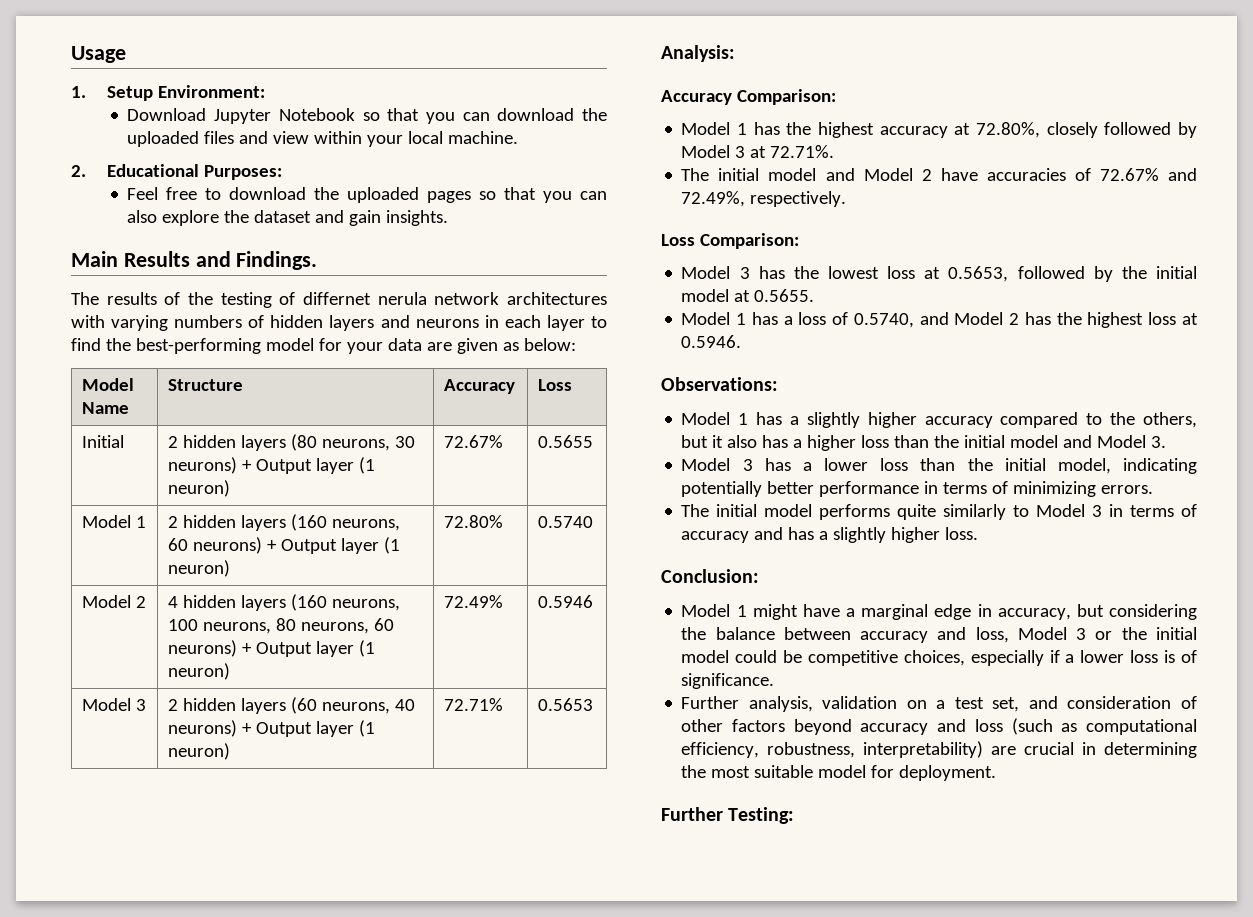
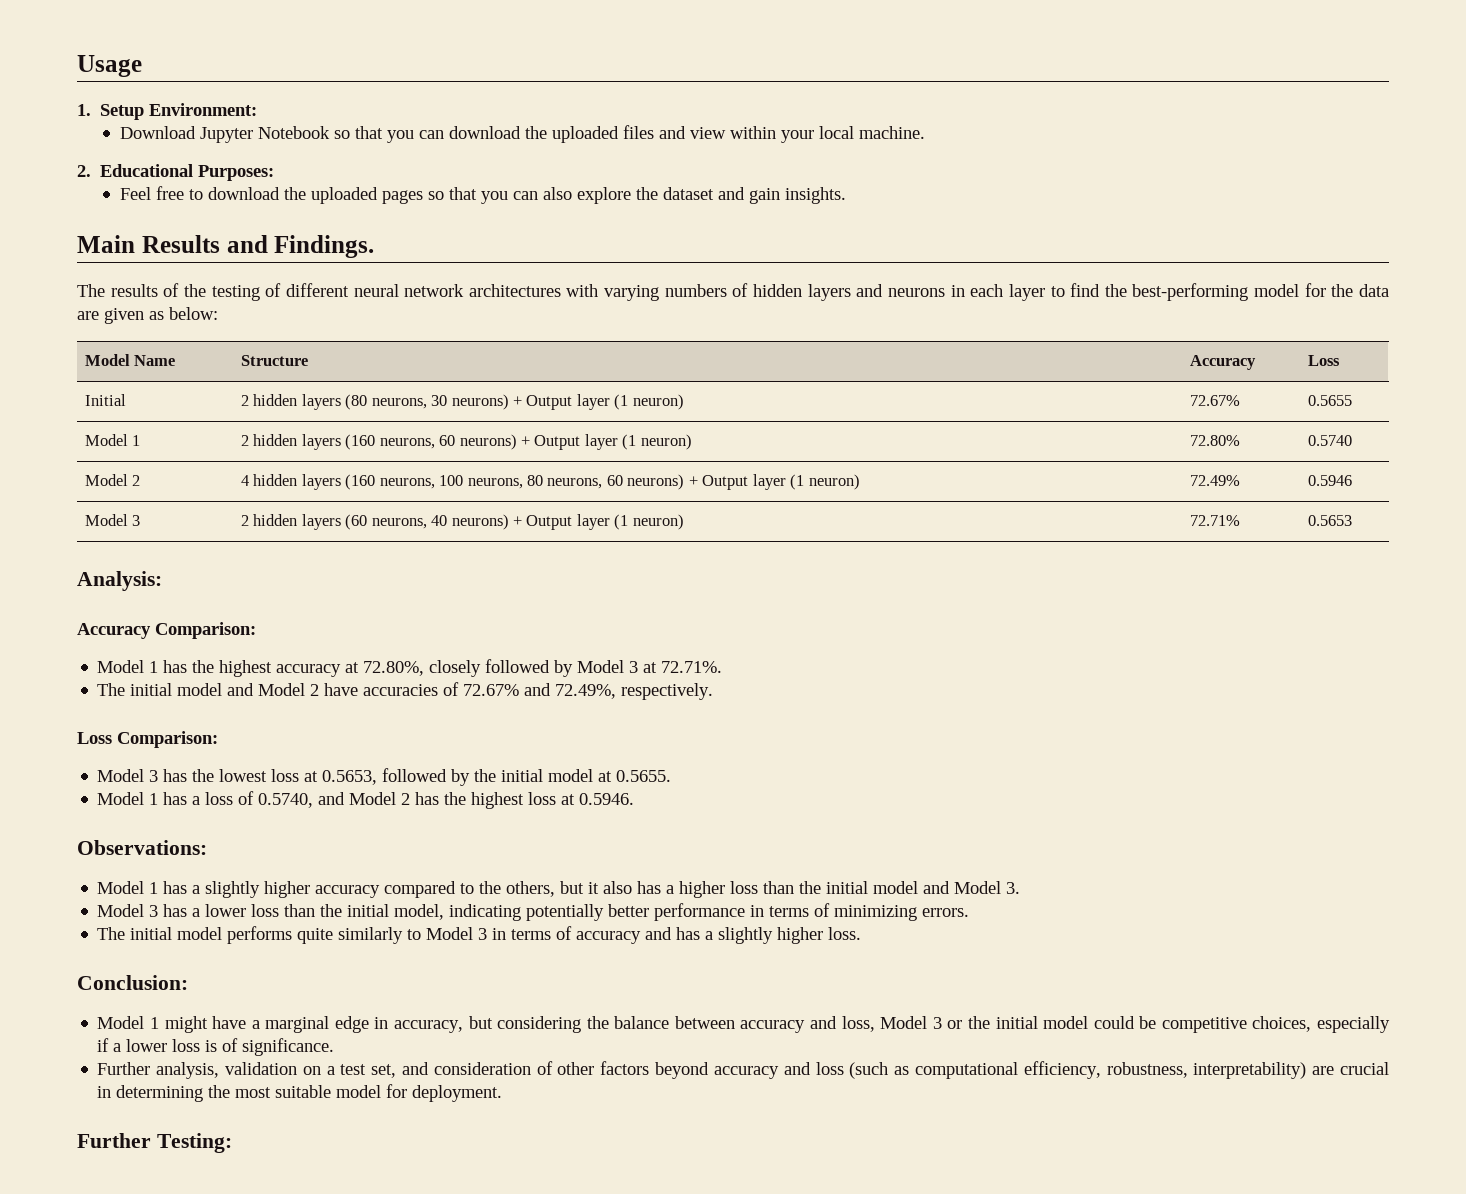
[303,292,427,305] differnet nerula -> [285,283,399,297] different neural
[346,342,383,354] your -> [1331,284,1354,297] the

